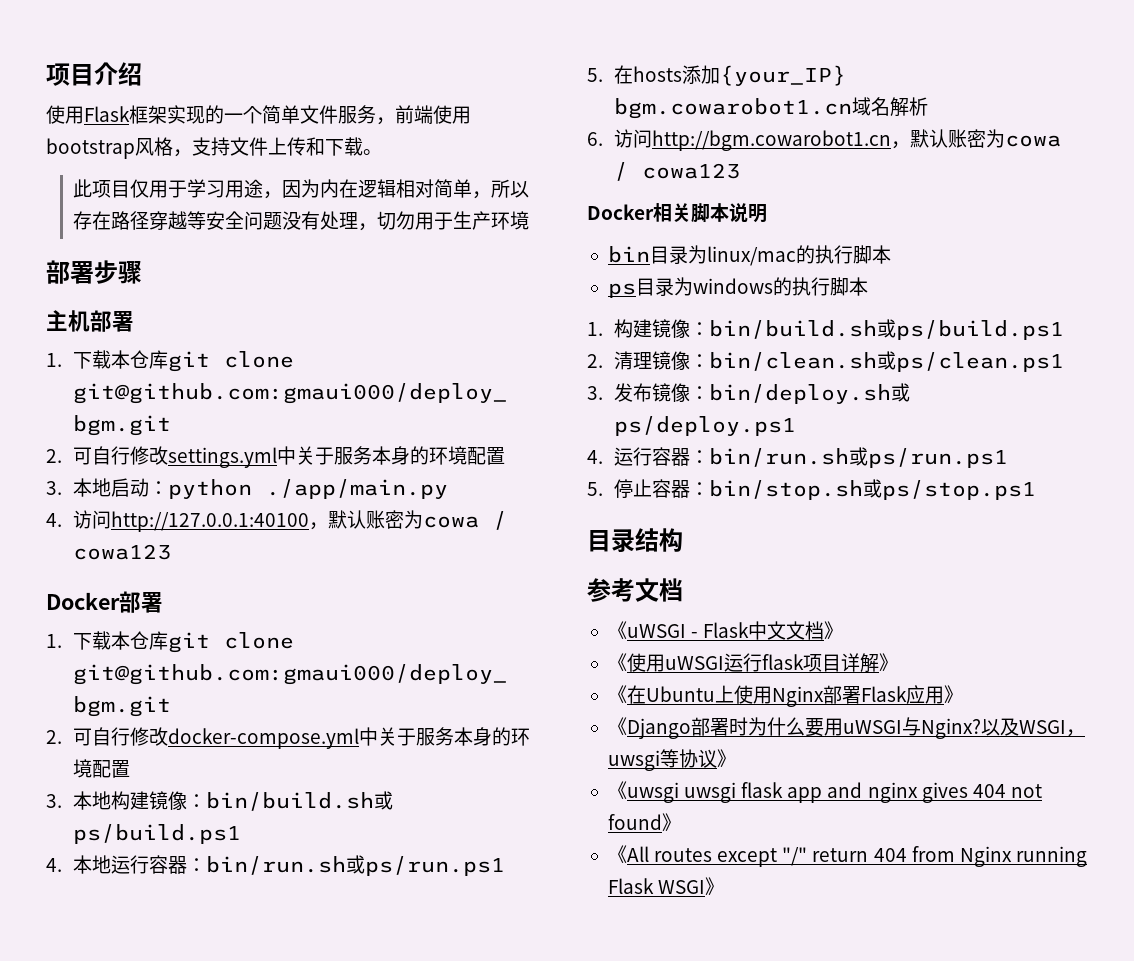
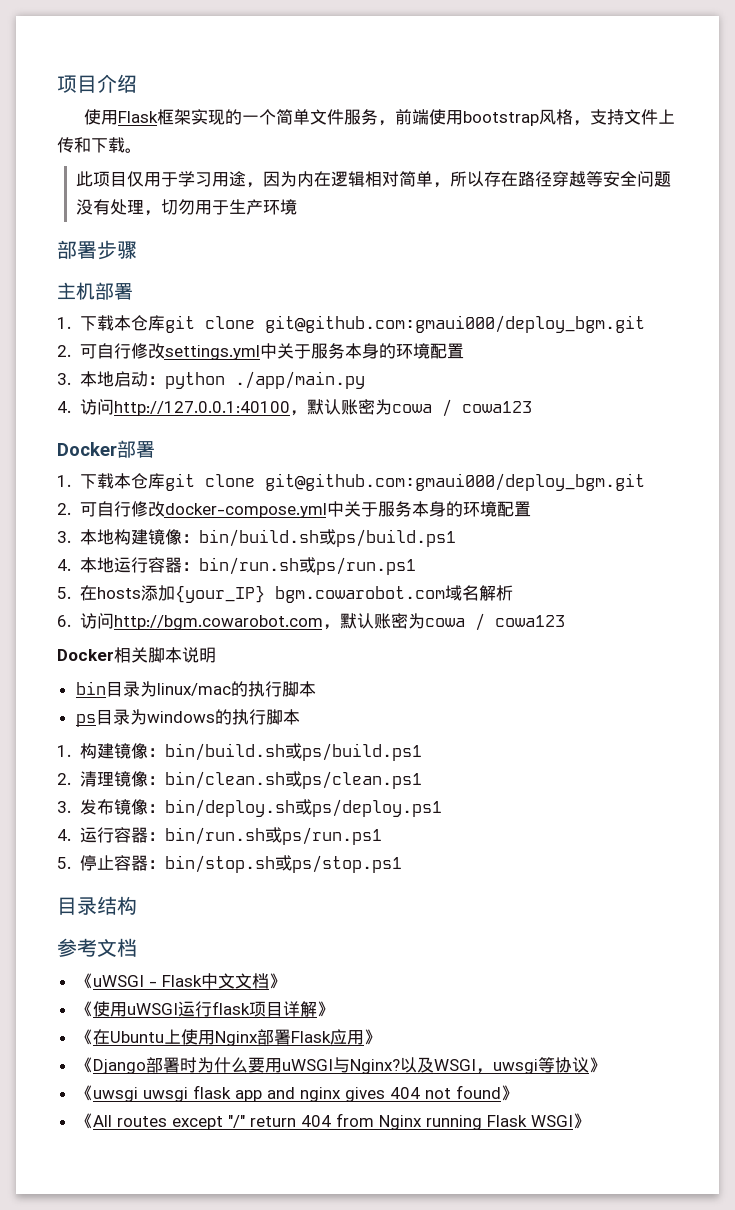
[614,98,853,119] bgm.cowarobot1.cn -> [274,586,445,603] bgm.cowarobot.com
[652,130,892,151] http://bgm.cowarobot1.cn -> [113,615,323,630] http://bgm.cowarobot.com

